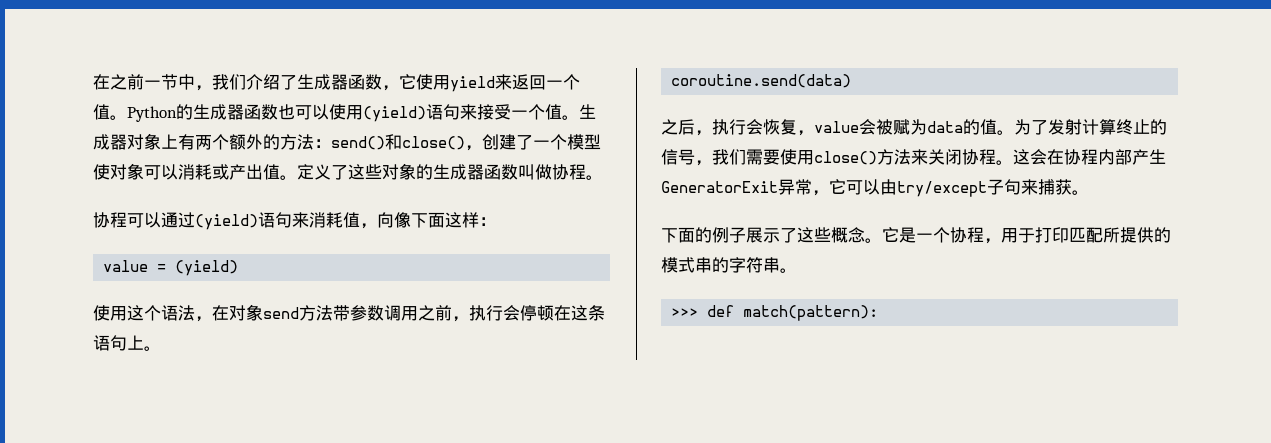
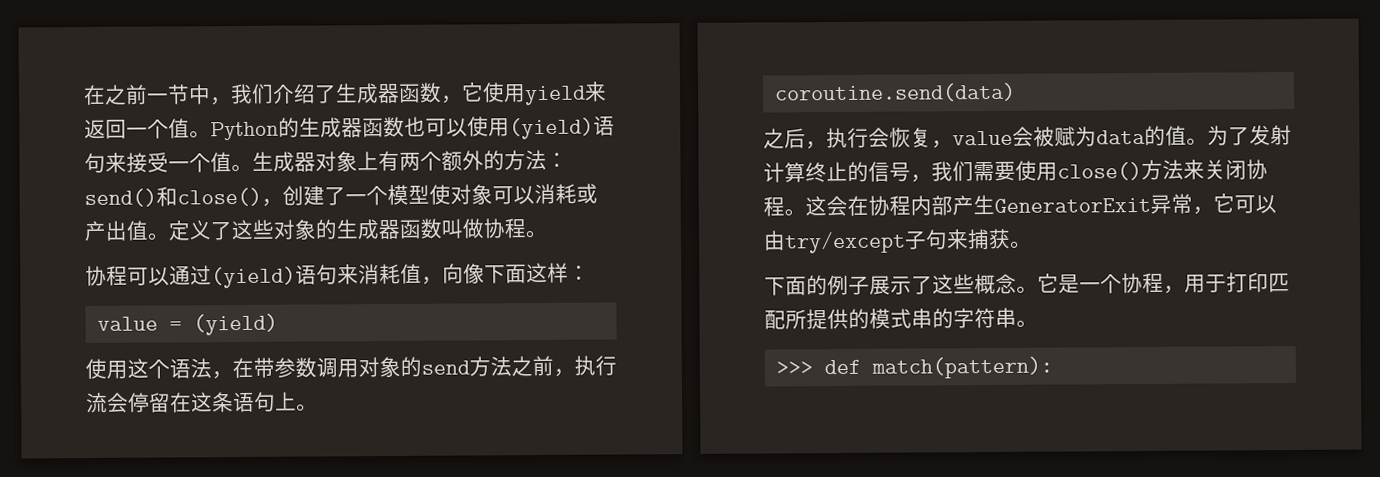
[229,304,418,321] 对象send方法带参数调用 -> [253,356,512,378] 带参数调用对象的send方法
[503,305,554,321] 会停顿 -> [86,392,171,414] 流会停留

